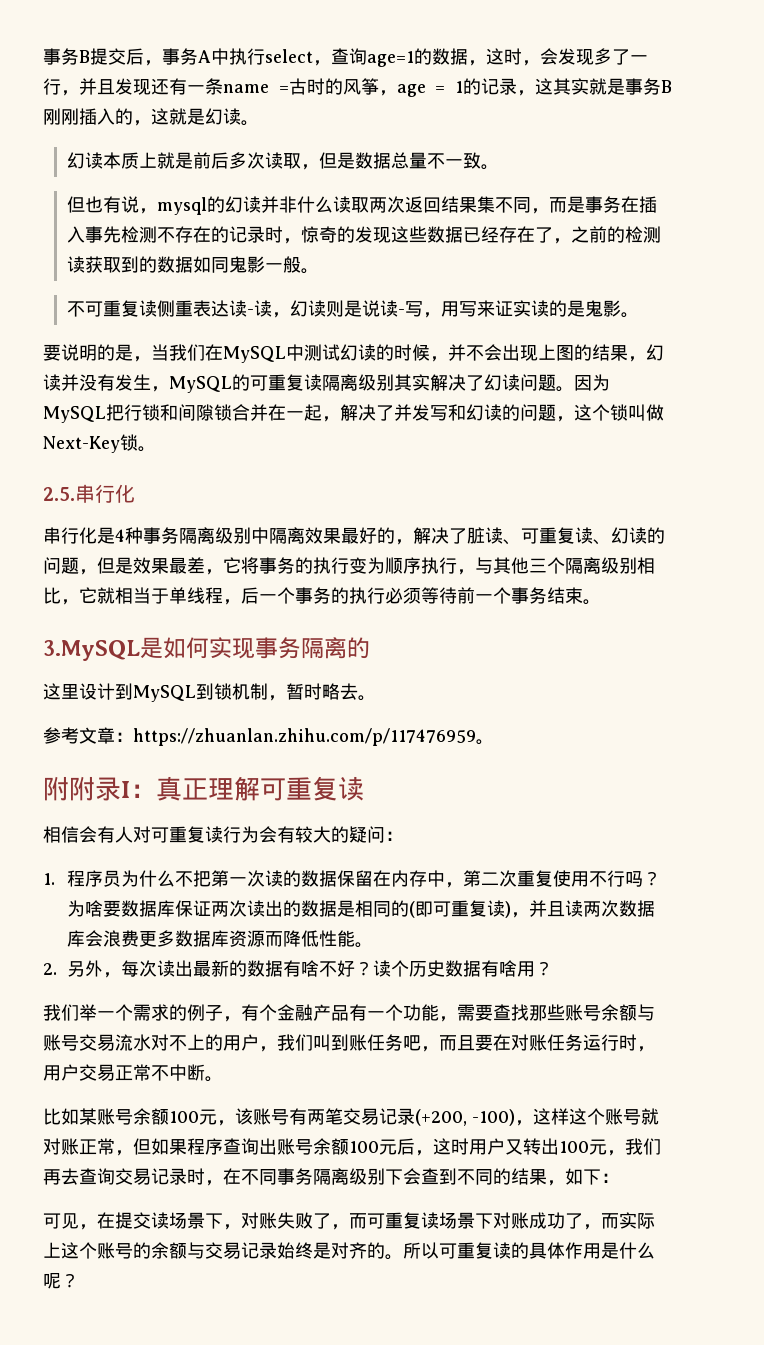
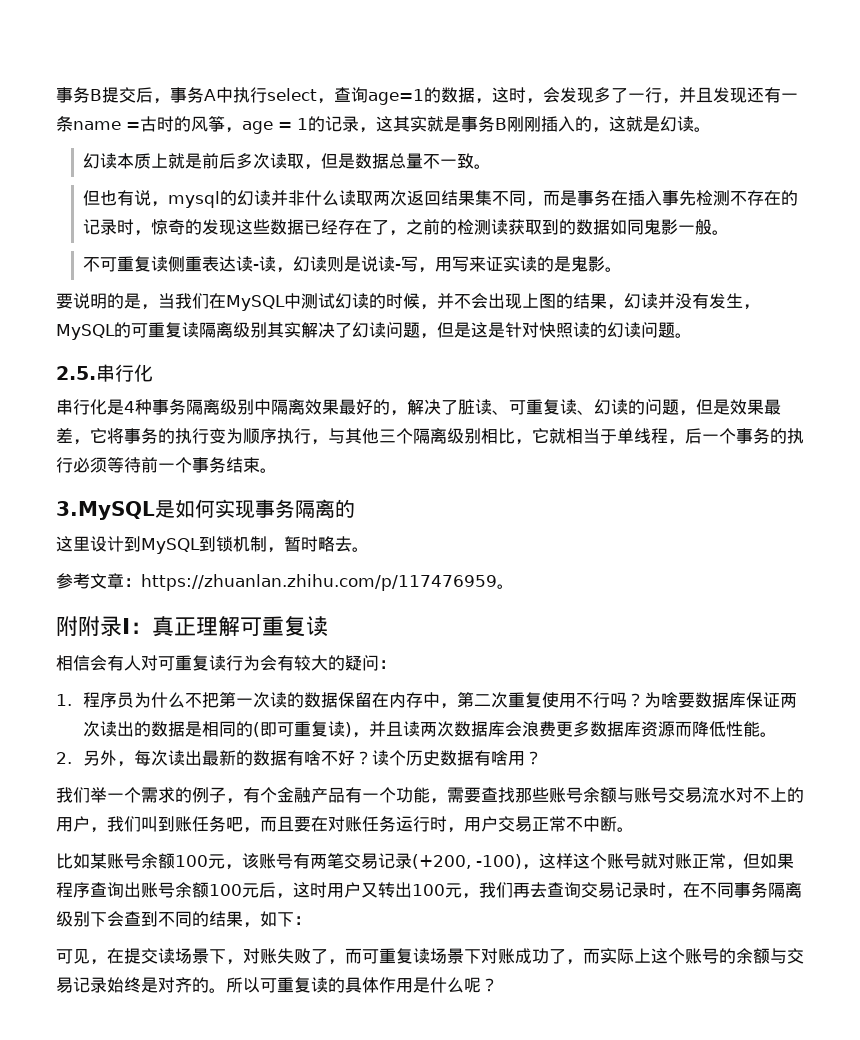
[556,374,610,392] [43,404,664,423] [43,434,138,453] 。因为MySQL把行锁和间隙锁合并在一起，解决了并发写和幻读的问题，这个锁叫做Next-Key锁 -> [420,322,675,339] ，但是这是针对快照读的幻读问题

